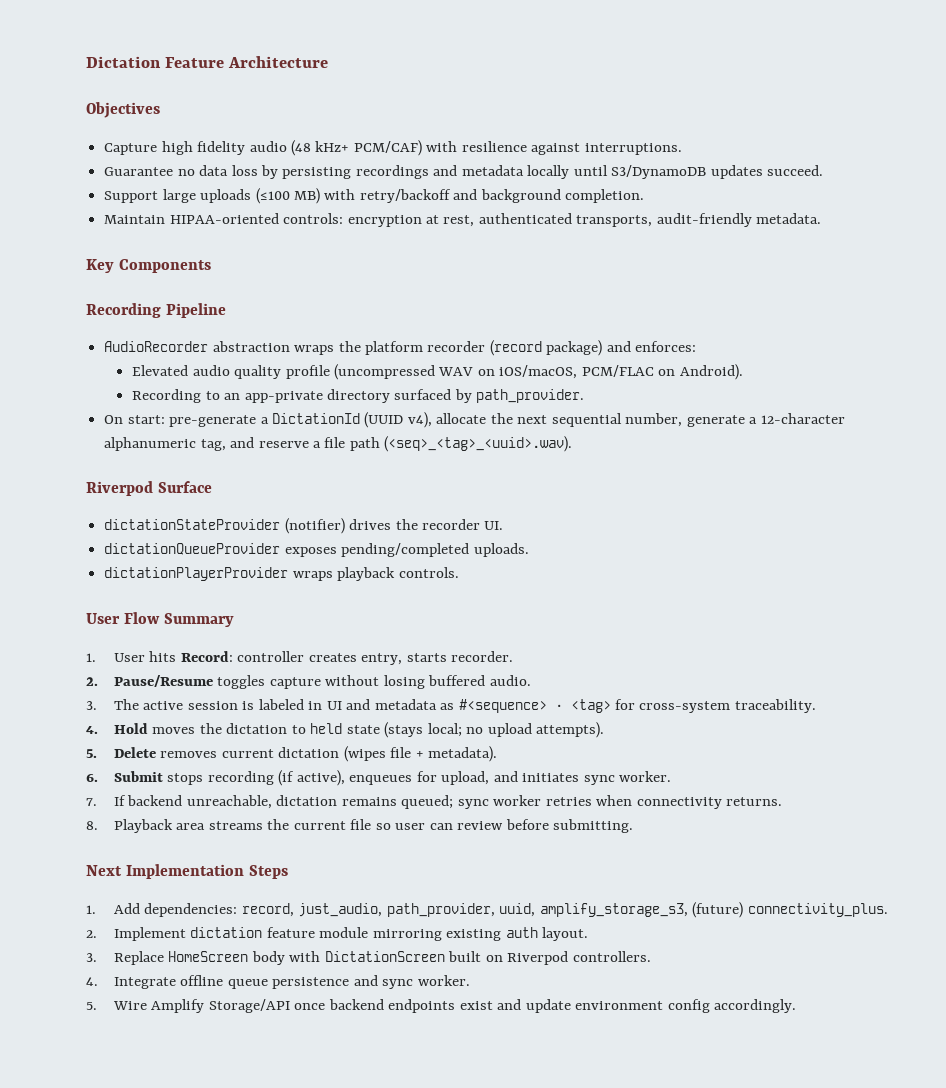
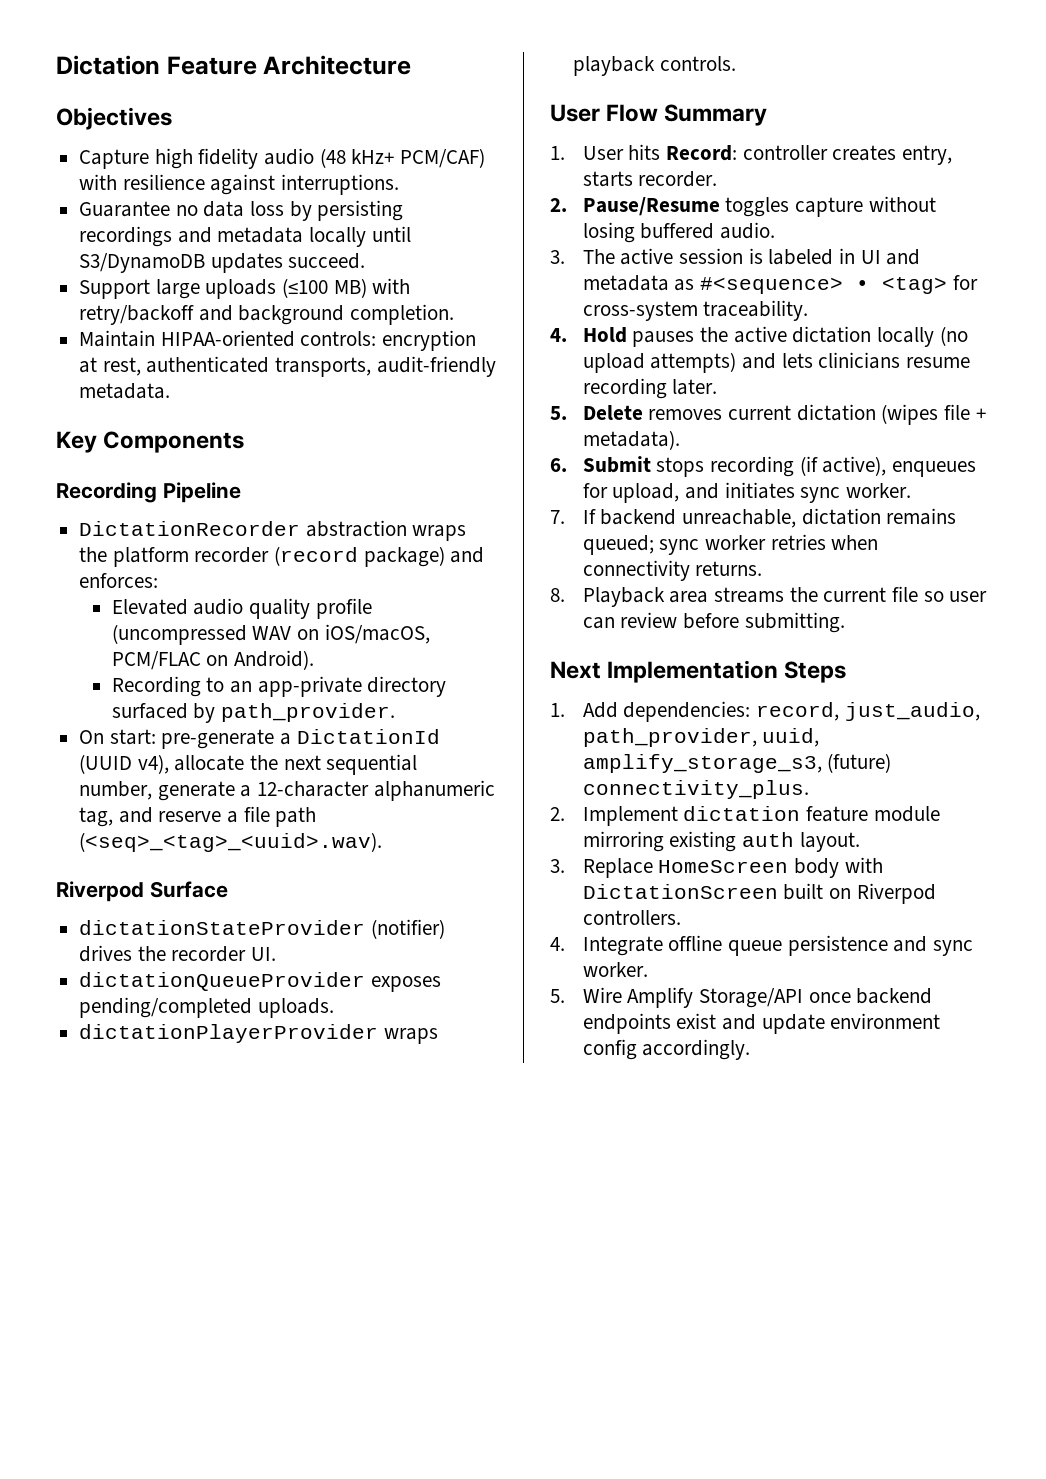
[104,341,209,352] AudioRecorder -> [79,521,301,536] DictationRecorder
[152,722,605,738] moves the dictation to held state (stays local; no upload attempts). -> [632,326,968,347] [582,352,971,373] [582,378,718,399] pauses the active dictation locally (no upload attempts) and lets clinicians resume recording later.

